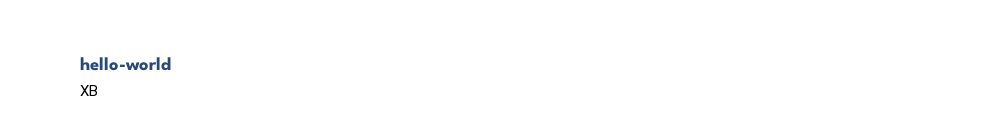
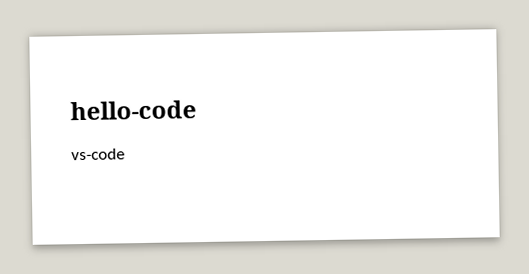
[80,57,171,71] [80,85,98,96] hello-world // XB -> [70,100,197,121] [71,148,125,161] hello-code // vs-code

